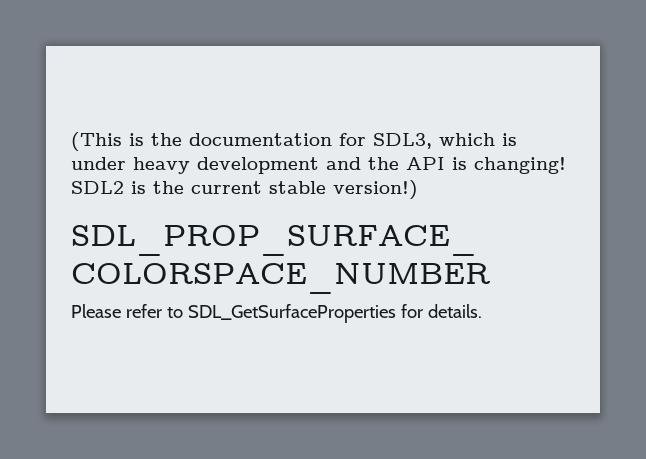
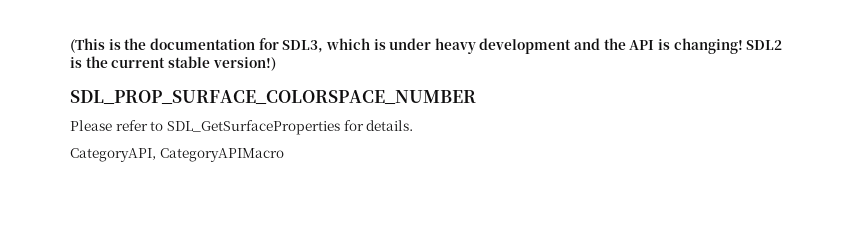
(482, 311) none -> [70,148,284,162] // CategoryAPI, CategoryAPIMacro

